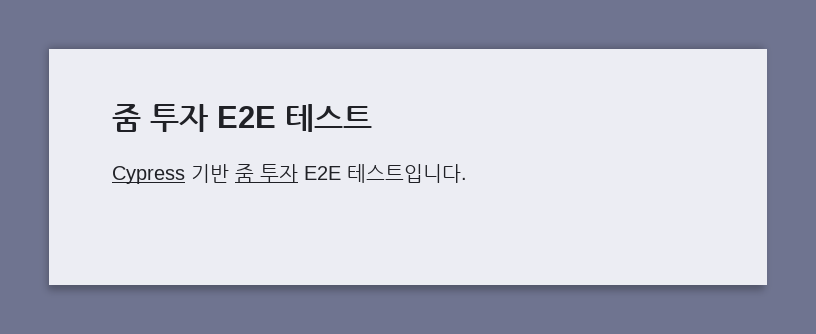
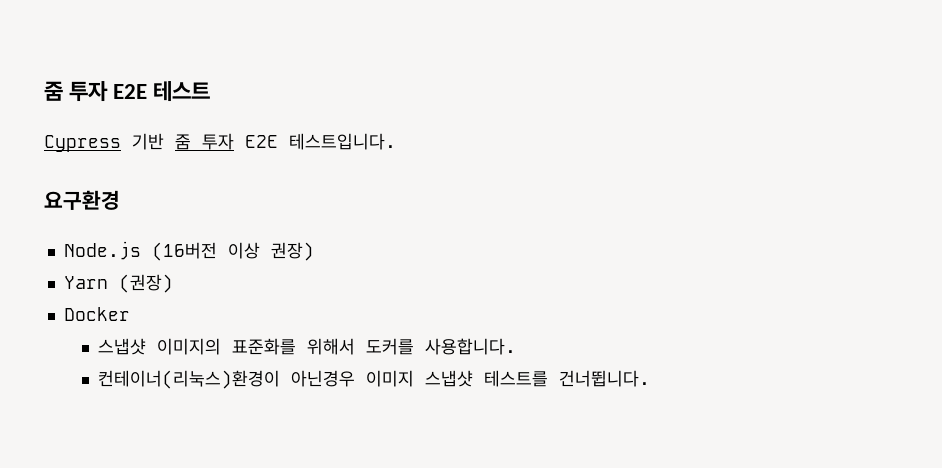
(467, 173) none -> [44,190,120,210] [63,241,314,261] [63,274,173,293] [63,307,130,321] [98,338,517,355] [98,370,651,389] // 요구환경 // Node.js (16버전 이상 권장) // Yarn (권장) // Docker // 스냅샷 이미지의 표준화를 위해서 도커를 사용합니다. // 컨테이너(리눅스)환경이 아닌경우 이미지 스냅샷 테스트를 건너뜁니다.

